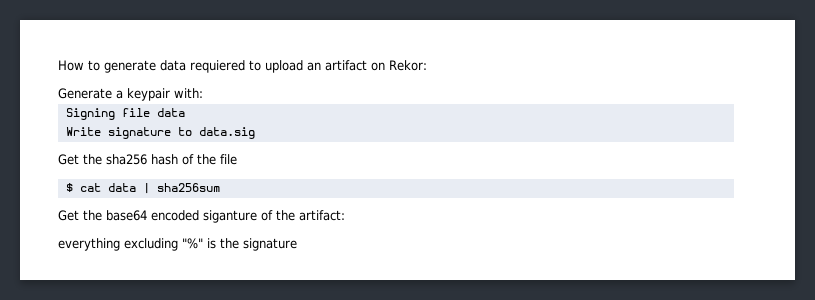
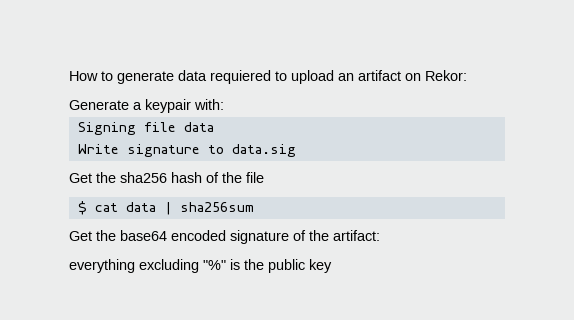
[203,210,257,223] siganture -> [230,230,289,244] signature
[243,238,297,251] signature -> [268,259,332,273] public key

